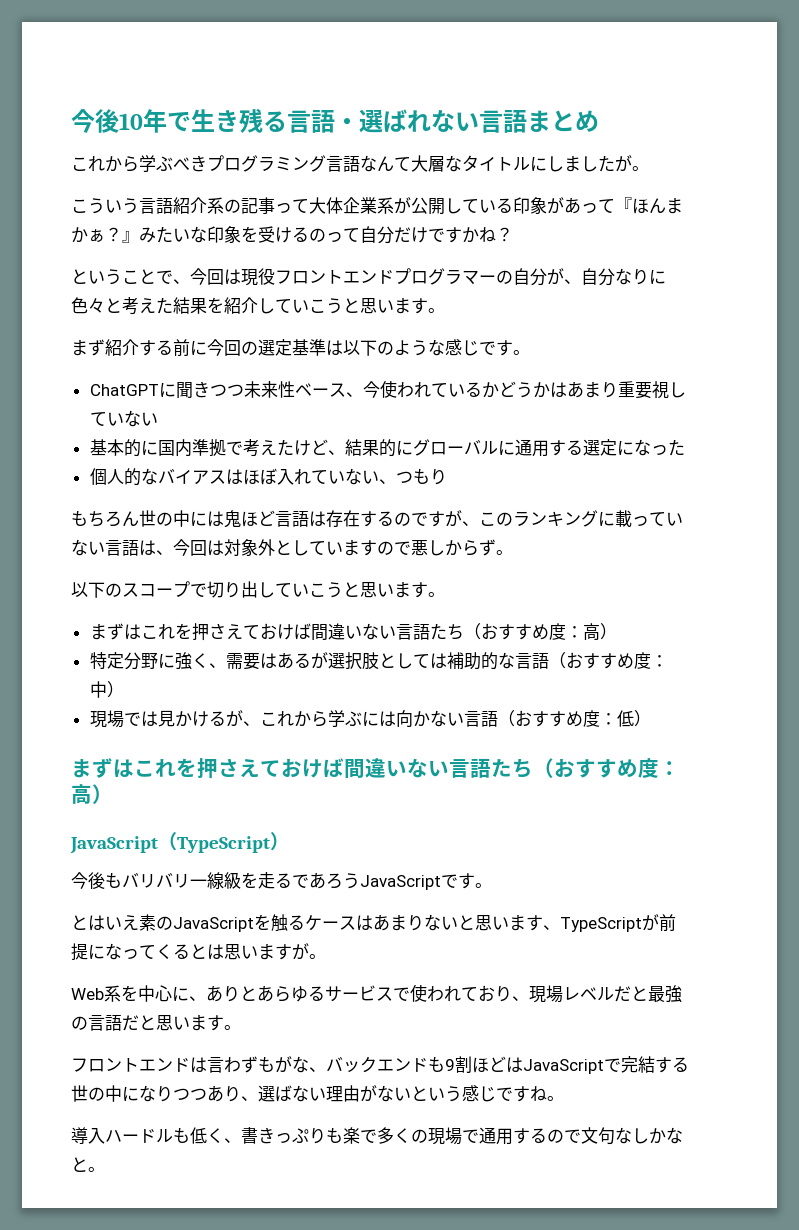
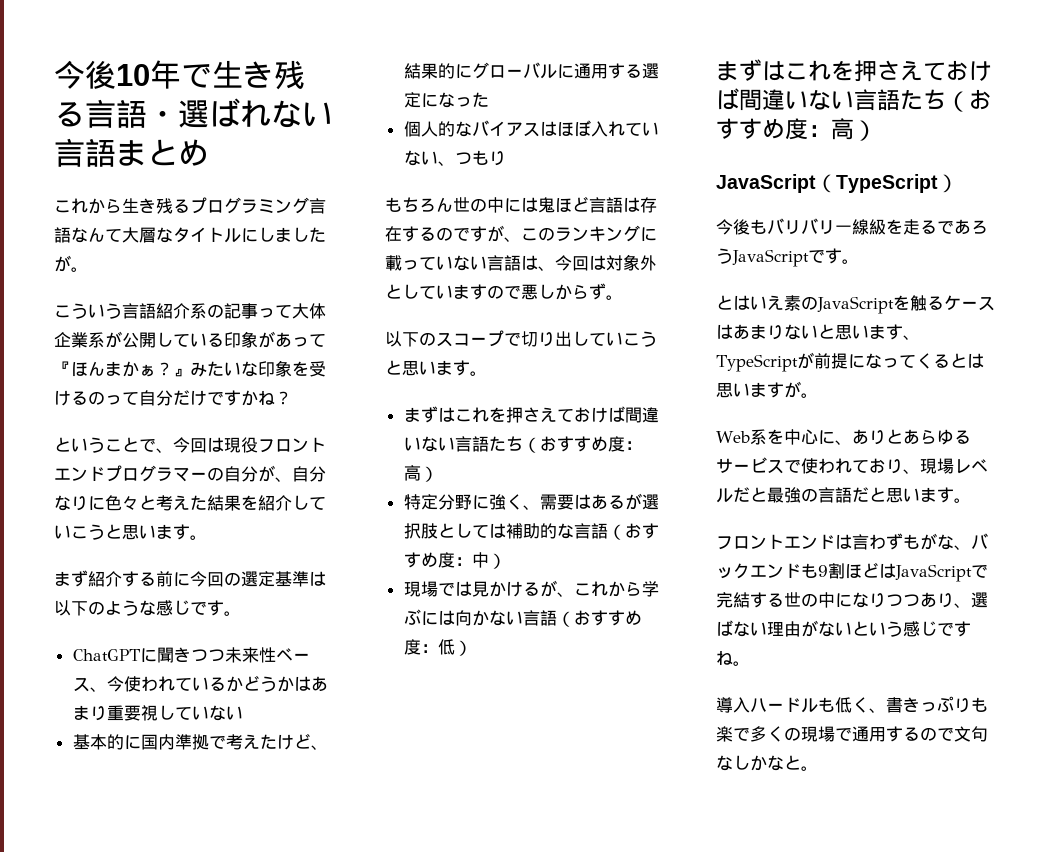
[139,155,207,172] 学ぶべき -> [122,198,190,214] 生き残る

